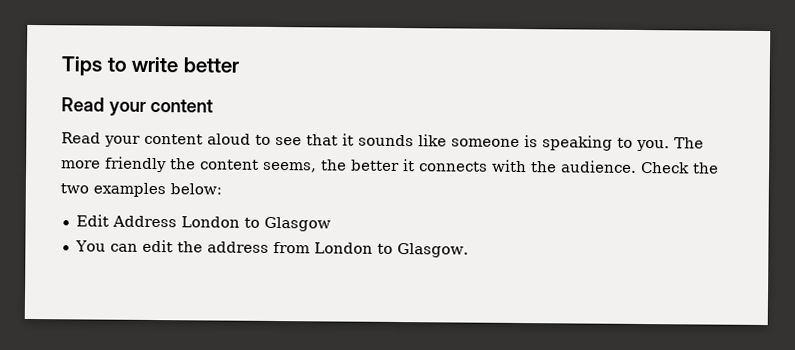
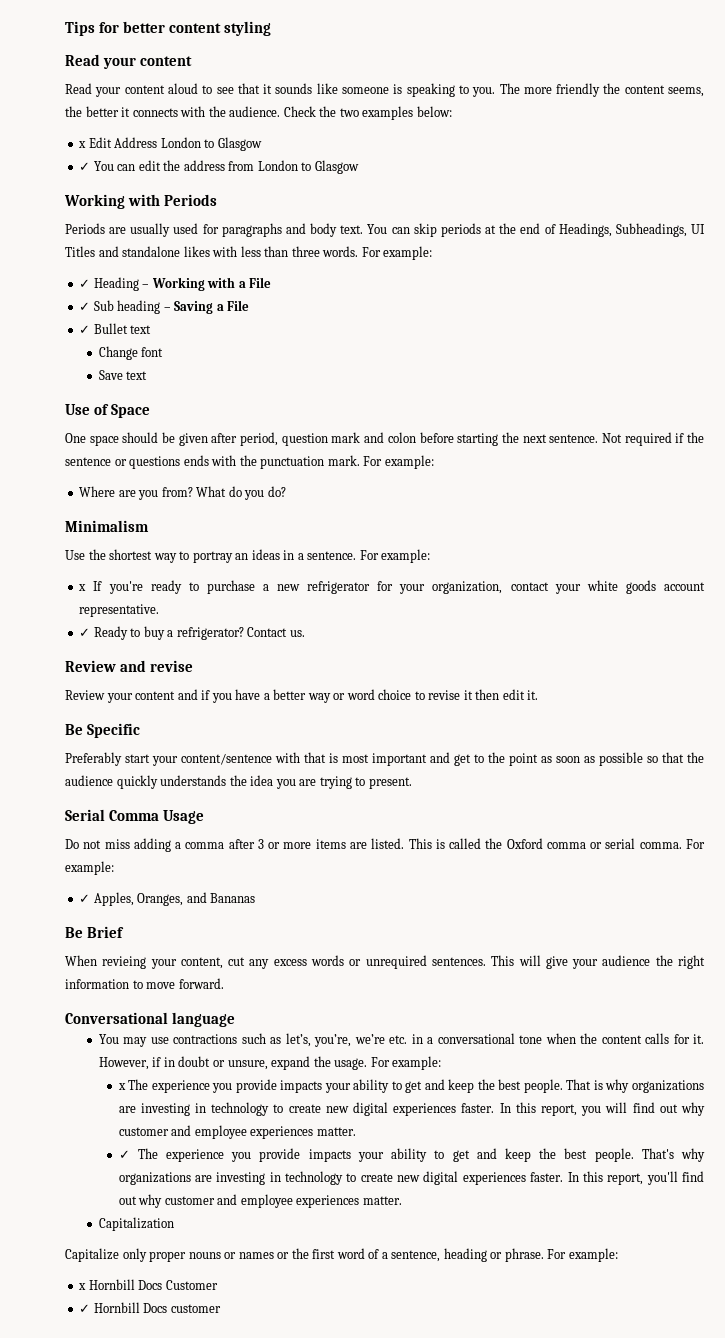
[106,56,239,73] to write better -> [99,21,272,36] for better content styling
(222, 189) none -> [78,141,87,148] x
(331, 224) none -> [79,162,91,171] ✓
[396,242,469,258] Glasgow. -> [314,160,359,174] [64,194,217,209] [65,223,705,237] [65,246,433,260] [79,277,272,291] [79,300,250,314] [79,323,152,334] [98,346,164,360] [98,370,148,380] [65,404,150,418] [65,432,705,446] [65,455,434,469] [79,486,286,500] [65,520,149,532] [65,549,431,563] [78,580,706,594] [79,604,160,617] [79,626,305,640] [65,660,193,672] [65,689,539,703] [65,723,140,738] [65,752,704,766] [65,775,412,789] [65,809,204,824] [65,838,705,852] [65,861,114,875] [79,892,256,906] [65,926,124,938] [65,955,705,969] [65,978,224,989] [65,1012,235,1027] [98,1033,704,1047] [98,1056,442,1070] [117,1079,704,1093] [118,1102,706,1116] [118,1125,356,1139] [118,1148,706,1162] [118,1171,705,1185] [118,1194,402,1208] [98,1217,174,1231] [65,1248,618,1262] [78,1279,218,1290] [79,1302,221,1313] Glasgow // Working with Periods // Periods are usually used for paragraphs and body text. You can skip periods at the end of Headings, Subheadings, UI Titles and standalone likes with less than three words. For example: // ✓ Heading – Working with a File // ✓ Sub heading – Saving a File // ✓ Bullet text // Change font // Save text // Use of Space // One space should be given after period, question mark and colon before starting the next sentence. Not required if the sentence or questions ends with the punctuation mark. For example: // Where are you from? What do you do? // Minimalism // Use the shortest way to portray an ideas in a sentence. For example: // x If you're ready to purchase a new refrigerator for your organization, contact your white goods account representative. // ✓ Ready to buy a refrigerator? Contact us. // Review and revise // Review your content and if you have a better way or word choice to revise it then edit it. // Be Specific // Preferably start your content/sentence with that is most important and get to the point as soon as possible so that the audience quickly understands the idea you are trying to present. // Serial Comma Usage // Do not miss adding a comma after 3 or more items are listed. This is called the Oxford comma or serial comma. For example: // ✓ Apples, Oranges, and Bananas // Be Brief // When revieing your content, cut any excess words or unrequired sentences. This will give your audience the right information to move forward. // Conversational language // You may use contractions such as let’s, you’re, we’re etc. in a conversational tone when the content calls for it. However, if in doubt or unsure, expand the usage. For example: // x The experience you provide impacts your ability to get and keep the best people. That is why organizations are investing in technology to create new digital experiences faster. In this report, you will find out why customer and employee experiences matter. // ✓ The experience you provide impacts your ability to get and keep the best people. That's why organizations are investing in technology to create new digital experiences faster. In this report, you'll find out why customer and employee experiences matter. // Capitalization // Capitalize only proper nouns or names or the first word of a sentence, heading or phrase. For example: // x Hornbill Docs Customer // ✓ Hornbill Docs customer

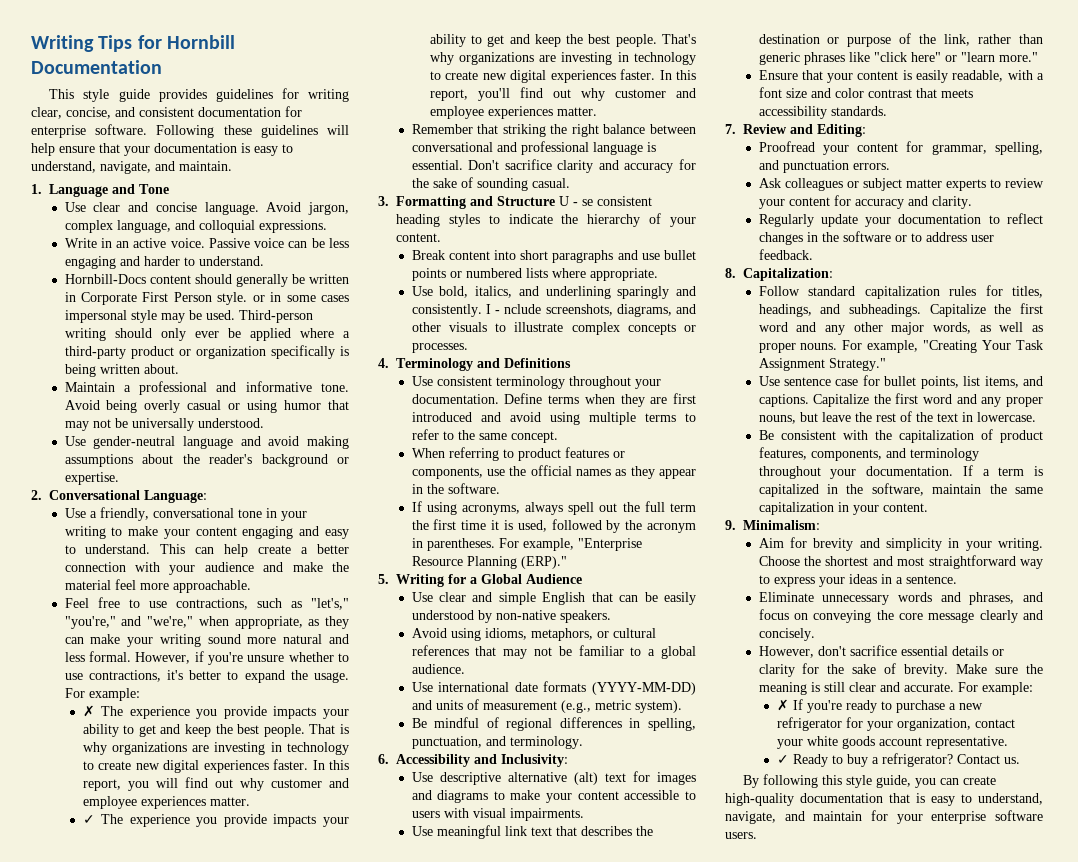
(65, 28) none -> [31,35,94,52] Writing
[123,21,272,36] [65,54,192,69] [65,83,704,97] [65,106,452,120] [78,137,262,151] [79,160,359,174] [64,194,217,209] [65,223,705,237] [65,246,433,260] [79,277,272,291] [79,300,250,314] [79,323,152,334] [98,346,164,360] [98,370,148,380] [65,404,150,418] [65,432,705,446] [65,455,434,469] [79,486,286,500] [65,520,149,532] [65,549,431,563] [78,580,706,594] [79,604,160,617] [79,626,305,640] [65,660,193,672] [65,689,539,703] [65,723,140,738] [65,752,704,766] [65,775,412,789] [65,809,204,824] [65,838,705,852] [65,861,114,875] [79,892,256,906] [65,926,124,938] [65,955,705,969] [65,978,224,989] [65,1012,235,1027] [98,1033,704,1047] [98,1056,268,1070] better content styling // Read your content // Read your content aloud to see that it sounds like someone is speaking to you. The more friendly the content seems, the better it connects with the audience. Check the two examples below: // x Edit Address London to Glasgow // ✓ You can edit the address from London to Glasgow // Working with Periods // Periods are usually used for paragraphs and body text. You can skip periods at the end of Headings, Subheadings, UI Titles and standalone likes with less than three words. For example: // ✓ Heading – Working with a File // ✓ Sub heading – Saving a File // ✓ Bullet text // Change font // Save text // Use of Space // One space should be given after period, question mark and colon before starting the next sentence. Not required if the sentence or questions ends with the punctuation mark. For example: // Where are you from? What do you do? // Minimalism // Use the shortest way to portray an ideas in a sentence. For example: // x If you're ready to purchase a new refrigerator for your organization, contact your white goods account representative. // ✓ Ready to buy a refrigerator? Contact us. // Review and revise // Review your content and if you have a better way or word choice to revise it then edit it. // Be Specific // Preferably start your content/sentence with that is most important and get to the point as soon as possible so that the audience quickly understands the idea you are trying to present. // Serial Comma Usage // Do not miss adding a comma after 3 or more items are listed. This is called the Oxford comma or serial comma. For example: // ✓ Apples, Oranges, and Bananas // Be Brief // When revieing your content, cut any excess words or unrequired sentences. This will give your audience the right information to move forward. // Conversational language // You may use contractions such as let’s, you’re, we’re etc. in a conversational tone when the content calls for it. However, if in doubt or unsure, -> [166,35,235,49] [31,60,162,74] [49,88,350,102] [31,106,302,119] [31,124,349,138] [31,143,293,156] [31,161,232,174] [31,184,170,197] [64,202,350,215] [64,220,327,233] [64,238,349,248] [64,256,264,269] [64,274,350,287] [64,292,349,305] [64,310,313,323] [64,328,350,341] [64,345,350,359] [64,364,179,377] [64,381,349,395] [64,400,349,413] [64,418,264,431] [64,436,349,449] [64,454,349,467] [64,472,119,485] [31,490,208,503] [64,507,307,521] [64,526,349,539] [64,544,349,557] [64,562,349,575] [64,579,251,593] [64,597,349,610] [64,616,350,629] [64,634,349,647] [64,651,349,665] [64,670,239,682] Hornbill Documentation // This style guide provides guidelines for writing clear, concise, and consistent documentation for enterprise software. Following these guidelines will help ensure that your documentation is easy to understand, navigate, and maintain. // 1. Language and Tone // Use clear and concise language. Avoid jargon, complex language, and colloquial expressions. // Write in an active voice. Passive voice can be less engaging and harder to understand. // Hornbill-Docs content should generally be written in Corporate First Person style. or in some cases impersonal style may be used. Third-person writing should only ever be applied where a third-party product or organization specifically is being written about. // Maintain a professional and informative tone. Avoid being overly casual or using humor that may not be universally understood. // Use gender-neutral language and avoid making assumptions about the reader's background or expertise. // 2. Conversational Language: // Use a friendly, conversational tone in your writing to make your content engaging and easy to understand. This can help create a better connection with your audience and make the material feel more approachable. // Feel free to use contractions, such as "let's," "you're," and "we're," when appropriate, as they can make your writing sound more natural and less formal. However, if you're unsure whether to use contractions, it's better to
[117,1083,126,1090] x -> [82,705,95,717] ✗
[98,1217,174,1231] [65,1248,618,1262] [78,1279,218,1290] [79,1302,221,1313] Capitalization // Capitalize only proper nouns or names or the first word of a sentence, heading or phrase. For example: // x Hornbill Docs Customer // ✓ Hornbill Docs customer -> [411,124,696,137] [411,141,656,155] [411,159,696,173] [411,177,570,191] [378,196,653,209] [396,213,696,227] [396,233,442,242] [411,250,696,263] [411,268,658,281] [411,286,696,299] [411,304,696,317] [411,322,696,335] [411,343,468,353] [378,358,572,371] [411,376,661,389] [411,393,696,407] [411,412,696,425] [411,429,558,443] [411,447,625,461] [411,465,696,479] [411,483,500,494] [411,501,696,515] [411,519,696,533] [411,538,642,551] [411,556,567,569] [378,574,583,587] [411,592,696,605] [411,610,611,623] [411,628,656,641] [411,645,696,659] [411,664,465,674] [411,681,696,695] [411,699,682,713] [411,717,696,731] [411,736,583,749] [378,754,569,767] [411,771,696,785] [411,790,696,803] [411,808,584,821] [411,825,653,839] [758,33,1043,47] [758,52,1038,65] [758,70,1044,83] [758,87,973,98] [758,106,887,119] [725,124,867,137] [758,141,1043,155] [758,160,890,173] [758,178,1044,191] [758,195,972,209] [758,213,1043,227] [758,231,994,245] [758,249,813,260] [725,268,834,281] [758,285,1043,299] [758,303,1043,317] [758,322,1043,335] [758,340,1043,353] [758,358,886,371] [758,375,1043,389] [758,393,1043,407] [758,411,1036,424] [758,429,1043,443] [758,447,979,461] [758,465,1043,479] [758,483,1043,497] [758,502,928,515] [725,520,821,530] [758,537,1043,551] [758,555,1043,569] [758,574,957,587] [758,592,1043,605] [758,609,1043,623] [758,628,815,641] [758,645,1004,658] [758,663,1043,677] [758,682,1033,695] [776,699,983,713] [776,717,1015,731] [776,736,1008,749] [776,753,1020,767] [743,774,997,788] [725,793,1043,806] [725,810,1043,824] [725,832,757,839] Remember that striking the right balance between conversational and professional language is essential. Don't sacrifice clarity and accuracy for the sake of sounding casual. // 3. Formatting and Structure U - se consistent heading styles to indicate the hierarchy of your content. // Break content into short paragraphs and use bullet points or numbered lists where appropriate. // Use bold, italics, and underlining sparingly and consistently. I - nclude screenshots, diagrams, and other visuals to illustrate complex concepts or processes. // 4. Terminology and Definitions // Use consistent terminology throughout your documentation. Define terms when they are first introduced and avoid using multiple terms to refer to the same concept. // When referring to product features or components, use the official names as they appear in the software. // If using acronyms, always spell out the full term the first time it is used, followed by the acronym in parentheses. For example, "Enterprise Resource Planning (ERP)." // 5. Writing for a Global Audience // Use clear and simple English that can be easily understood by non-native speakers. // Avoid using idioms, metaphors, or cultural references that may not be familiar to a global audience. // Use international date formats (YYYY-MM-DD) and units of measurement (e.g., metric system). // Be mindful of regional differences in spelling, punctuation, and terminology. // 6. Accessibility and Inclusivity: // Use descriptive alternative (alt) text for images and diagrams to make your content accessible to users with visual impairments. // Use meaningful link text that describes the destination or purpose of the link, rather than generic phrases like "click here" or "learn more." // Ensure that your content is easily readable, with a font size and color contrast that meets accessibility standards. // 7. Review and Editing: // Proofread your content for grammar, spelling, and punctuation errors. // Ask colleagues or subject matter experts to review your content for accuracy and clarity. // Regularly update your documentation to reflect changes in the software or to address user feedback. // 8. Capitalization: // Follow standard capitalization rules for titles, headings, and subheadings. Capitalize the first word and any other major words, as well as proper nouns. For example, "Creating Your Task Assignment Strategy." // Use sentence case for bullet points, list items, and captions. Capitalize the first word and any proper nouns, but leave the rest of the text in lowercase. // Be consistent with the capitalization of product features, components, and terminology throughout your documentation. If a term is capitalized in the software, maintain the same capitalization in your content. // 9. Minimalism: // Aim for brevity and simplicity in your writing. Choose the shortest and most straightforward way to express your ideas in a sentence. // Eliminate unnecessary words and phrases, and focus on conveying the core message clearly and concisely. // However, don't sacrifice essential details or clarity for the sake of brevity. Make sure the meaning is still clear and accurate. For example: // ✗ If you're ready to purchase a new refrigerator for your organization, contact your white goods account representative. // ✓ Ready to buy a refrigerator? Contact us. // By following this style guide, you can create high-quality documentation that is easy to understand, navigate, and maintain for your enterprise software users.

